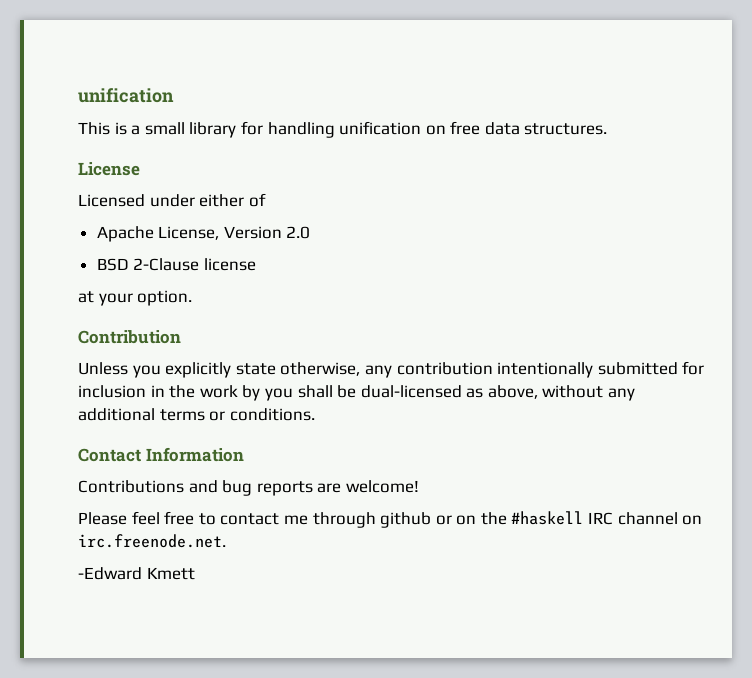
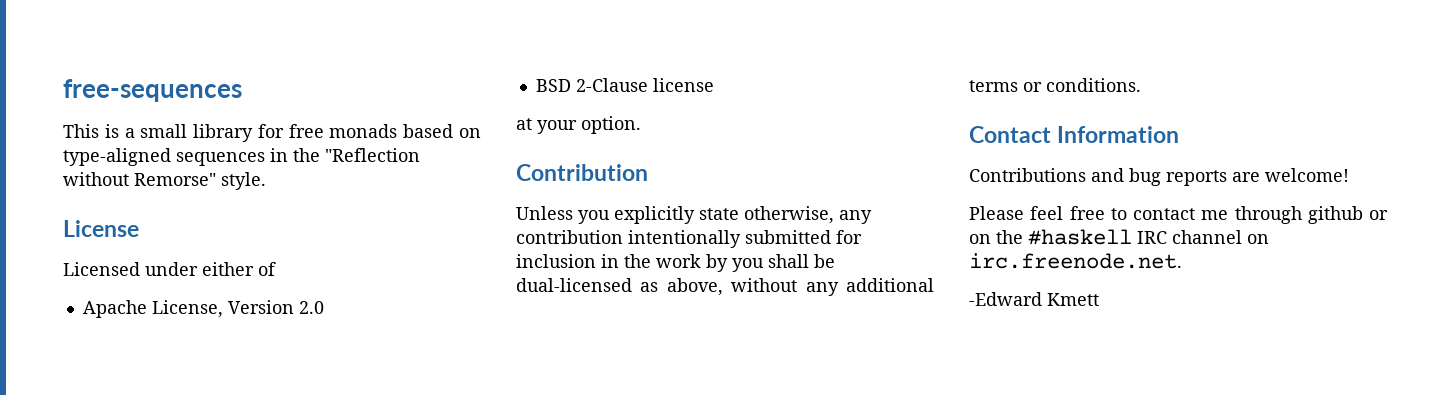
[78,88,174,103] unification -> [63,79,242,102] free-sequences
[267,121,608,138] handling unification on free data structures. -> [288,124,481,138] [63,148,420,166] [63,172,266,190] free monads based on type-aligned sequences in the "Reflection without Remorse" style.

